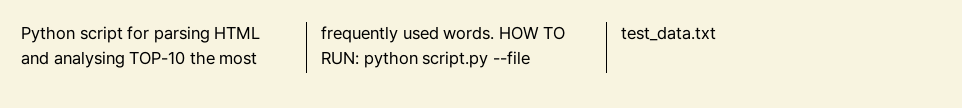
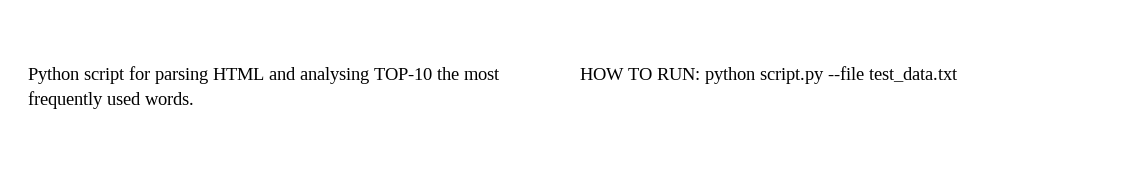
(495, 33) none -> (194, 98) //

